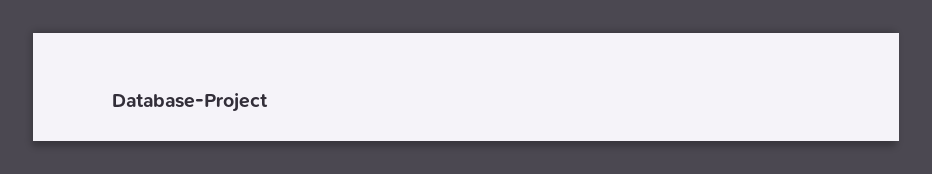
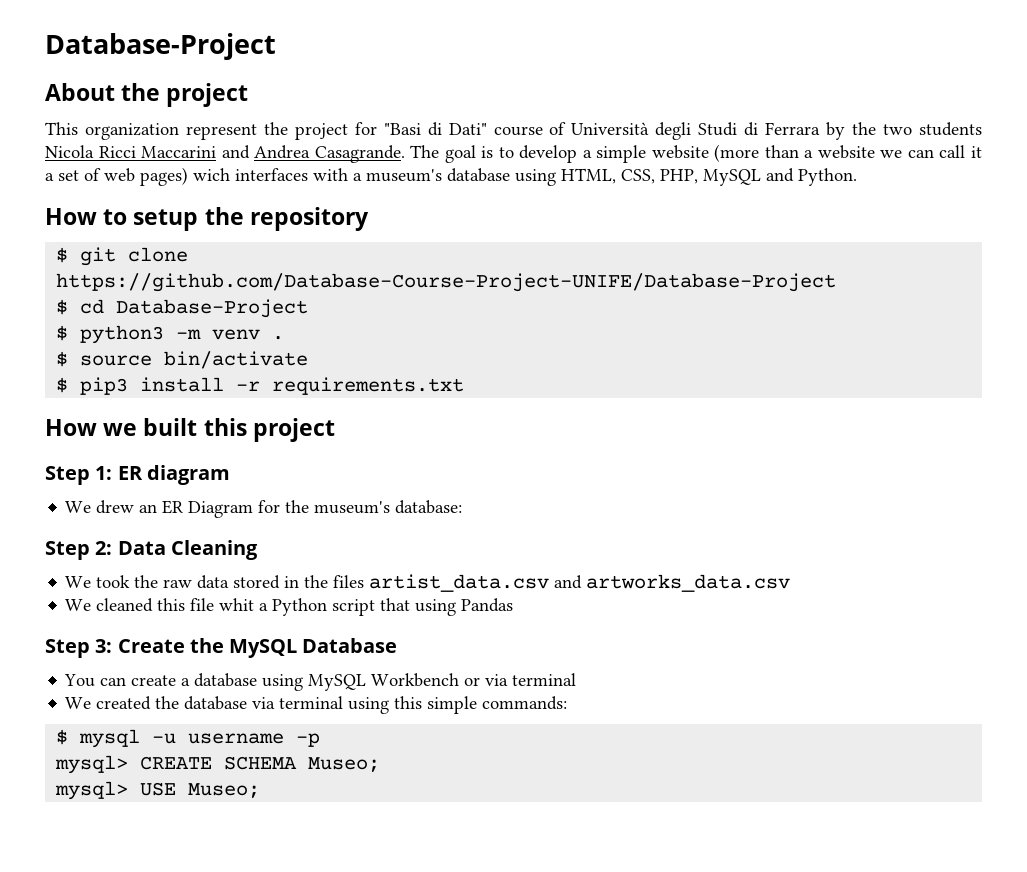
[112,93,268,112] Database-Project -> [45,33,276,60] [45,83,249,107] [45,122,982,140] [45,144,982,163] [45,167,857,186] [45,207,369,231] [56,247,189,266] [56,273,837,292] [56,299,309,318] [56,325,285,344] [56,351,309,369] [56,377,465,395] [45,418,335,442] [45,465,230,485] [65,500,463,518] [45,540,258,560] [65,574,791,592] [65,598,514,616] [45,638,398,658] [64,673,577,691] [65,696,568,714] [56,729,321,748] [55,755,381,774] [55,781,261,800] Database-Project // About the project // This organization represent the project for "Basi di Dati" course of Università degli Studi di Ferrara by the two students Nicola Ricci Maccarini and Andrea Casagrande. The goal is to develop a simple website (more than a website we can call it a set of web pages) wich interfaces with a museum's database using HTML, CSS, PHP, MySQL and Python. // How to setup the repository // $ git clone https://github.com/Database-Course-Project-UNIFE/Database-Project // $ cd Database-Project // $ python3 -m venv . // $ source bin/activate // $ pip3 install -r requirements.txt // How we built this project // Step 1: ER diagram // We drew an ER Diagram for the museum's database: // Step 2: Data Cleaning // We took the raw data stored in the files artist_data.csv and artworks_data.csv // We cleaned this file whit a Python script that using Pandas // Step 3: Create the MySQL Database // You can create a database using MySQL Workbench or via terminal // We created the database via terminal using this simple commands: // $ mysql -u username -p // mysql> CREATE SCHEMA Museo; // mysql> USE Museo;

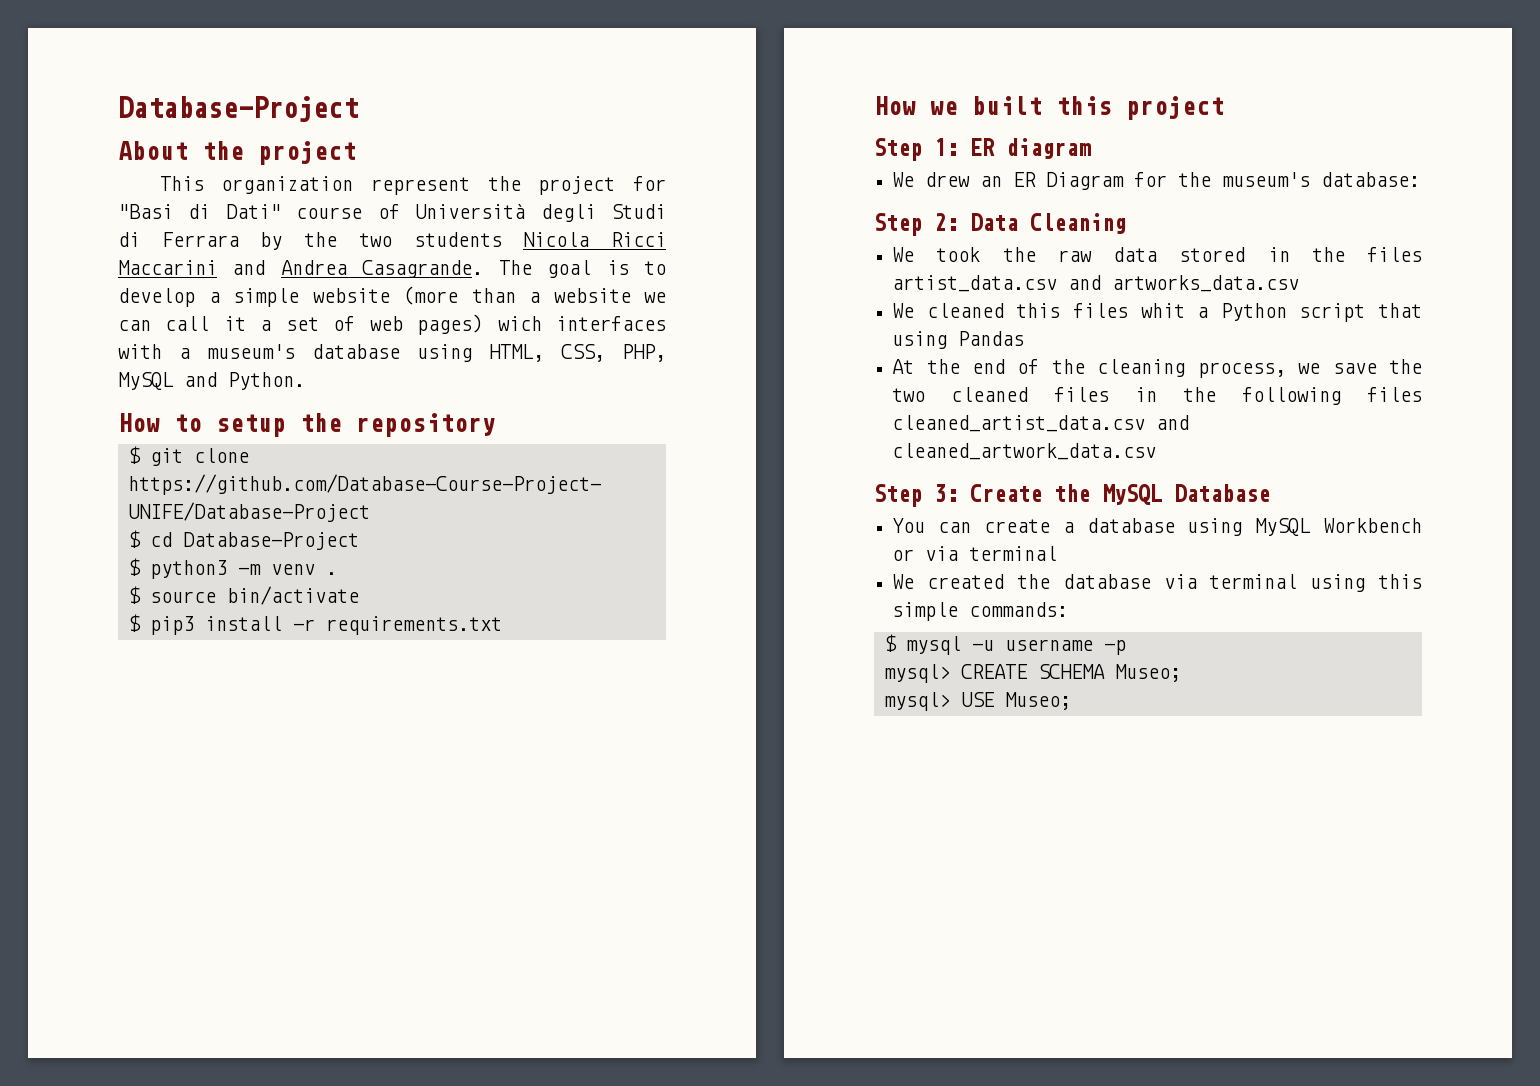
[190,598,215,611] file -> [1072,303,1128,318] files
(514, 605) none -> [892,359,1422,378] [892,387,1422,405] [892,415,1190,432] [892,443,1157,460] // At the end of the cleaning process, we save the two cleaned files in the following files cleaned_artist_data.csv and cleaned_artwork_data.csv

